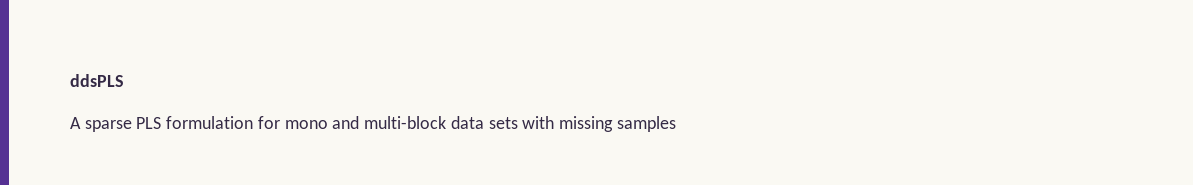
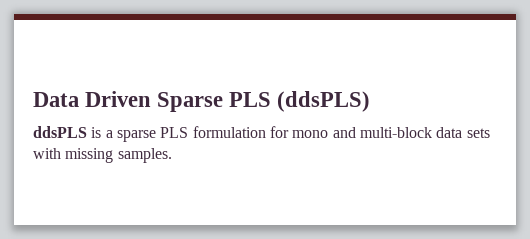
(70, 80) none -> [33,91,371,112] Data Driven Sparse PLS (ddsPLS) //
[70,117,81,129] // A -> [91,127,113,138] is a
[616,116,676,132] samples -> [117,148,172,163] samples.

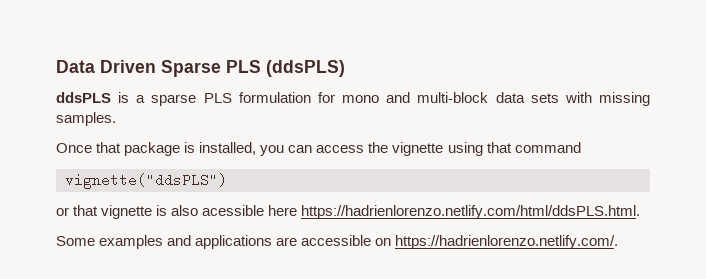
(172, 155) none -> [56,142,581,156] [65,173,227,189] [56,205,641,219] [56,235,619,249] // Once that package is installed, you can access the vignette using that command // vignette("ddsPLS") // or that vignette is also acessible here https://hadrienlorenzo.netlify.com/html/ddsPLS.html. // Some examples and applications are accessible on https://hadrienlorenzo.netlify.com/.

